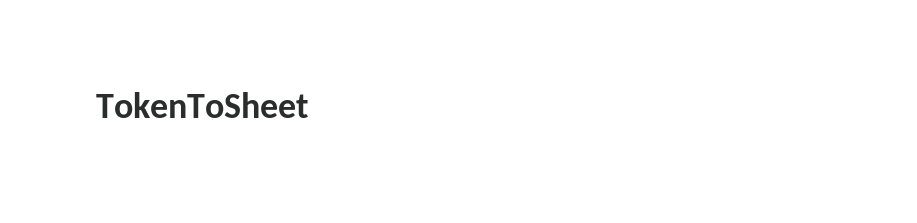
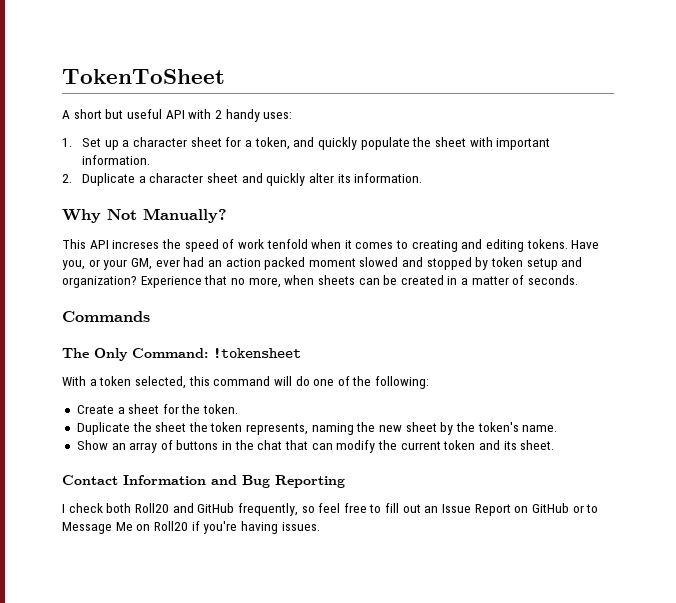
(308, 105) none -> [62,109,293,122] [62,137,551,150] [82,155,151,165] [62,173,423,186] [62,208,227,223] [62,239,600,252] [62,257,583,270] [62,275,579,288] [62,311,150,322] [62,348,301,361] [62,376,430,389] [76,404,239,414] [76,422,558,435] [76,440,555,453] [62,475,345,488] [62,503,599,516] [62,521,320,534] // A short but useful API with 2 handy uses: // 1. Set up a character sheet for a token, and quickly populate the sheet with important information. // 2. Duplicate a character sheet and quickly alter its information. // Why Not Manually? // This API increses the speed of work tenfold when it comes to creating and editing tokens. Have you, or your GM, ever had an action packed moment slowed and stopped by token setup and organization? Experience that no more, when sheets can be created in a matter of seconds. // Commands // The Only Command: !tokensheet // With a token selected, this command will do one of the following: // Create a sheet for the token. // Duplicate the sheet the token represents, naming the new sheet by the token's name. // Show an array of buttons in the chat that can modify the current token and its sheet. // Contact Information and Bug Reporting // I check both Roll20 and GitHub frequently, so feel free to fill out an Issue Report on GitHub or to Message Me on Roll20 if you're having issues.

